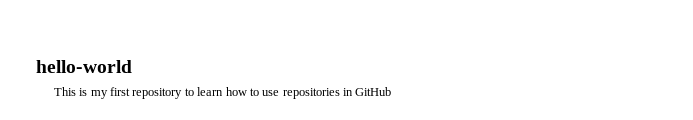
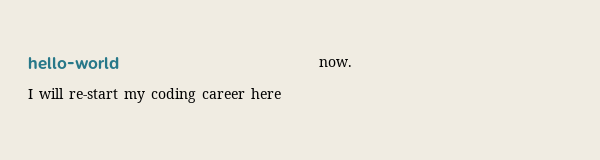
[53,87,392,99] This is my first repository to learn how to use repositories in GitHub -> [28,88,281,103] [319,59,352,67] I will re-start my coding career here now.

